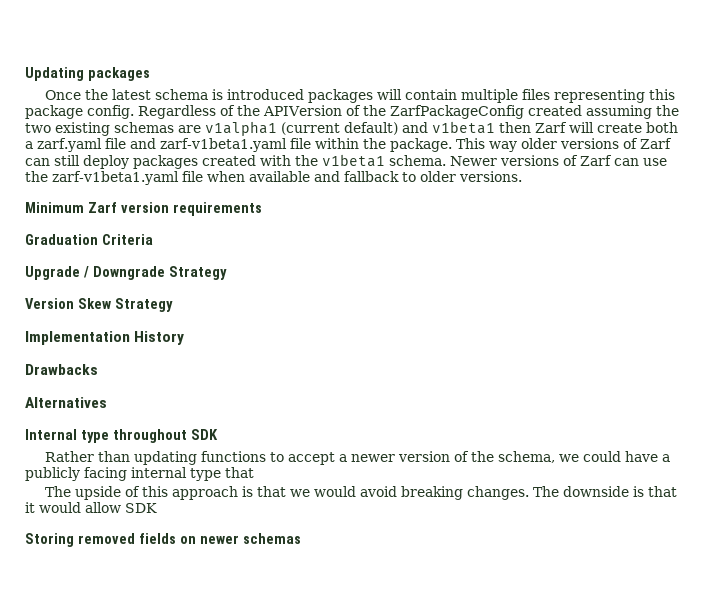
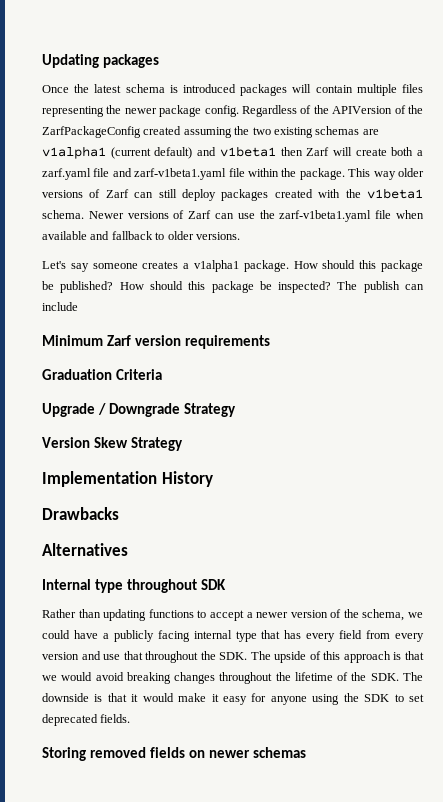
[648,89,675,100] this -> [106,105,157,114] the newer
(522, 176) none -> [42,260,424,272] [42,281,425,293] [42,302,78,311] // Let's say someone creates a v1alpha1 package. How should this package be published? How should this package be inspected? The publish can include
(254, 472) // -> [284,630,425,642] [42,651,248,663] has every field from every version and use that throughout the SDK.
[466,486,529,500] changes. -> [174,672,399,684] changes throughout the lifetime of the SDK.
[85,502,157,513] allow SDK -> [178,693,424,705] [42,714,131,726] make it easy for anyone using the SDK to set deprecated fields.

